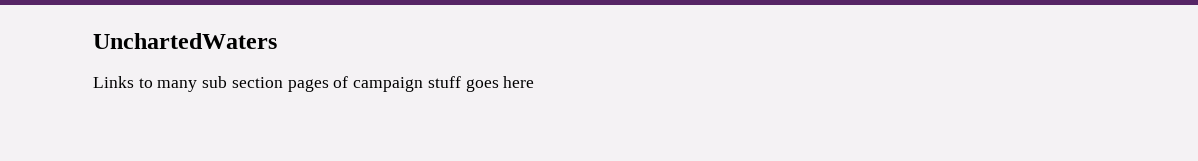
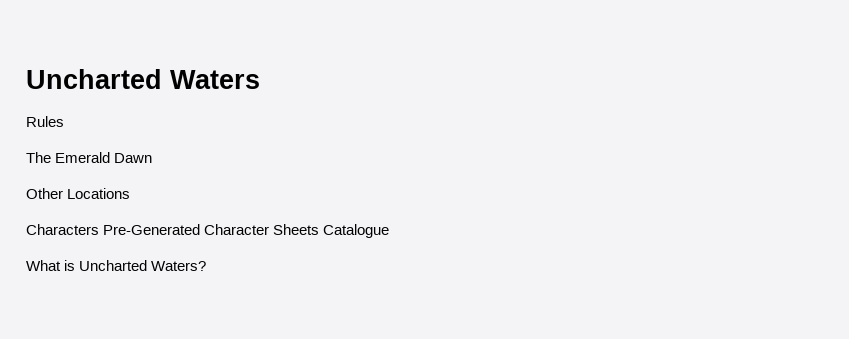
[93,33,277,49] [93,76,535,92] UnchartedWaters // Links to many sub section pages of campaign stuff goes here -> [26,69,260,89] [26,116,64,127] [26,152,153,163] [26,188,131,199] [26,224,390,238] [26,260,207,271] Uncharted Waters // Rules // The Emerald Dawn // Other Locations // Characters Pre-Generated Character Sheets Catalogue // What is Uncharted Waters?

